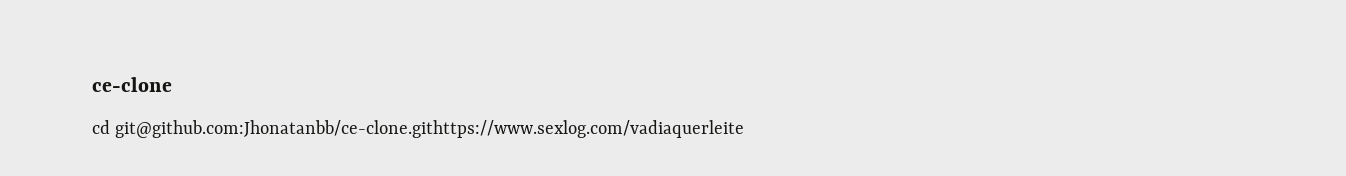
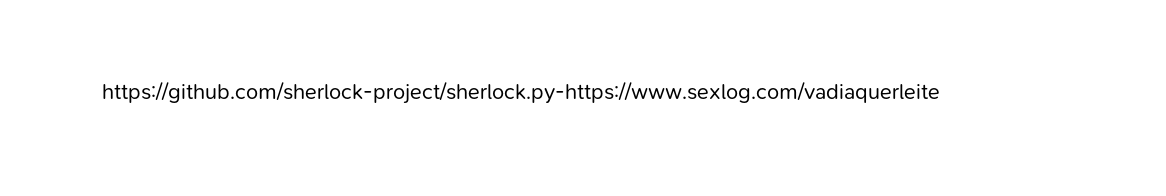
[92,77,172,92] [92,120,745,138] ce-clone // cd git@github.com:Jhonatanbb/ce-clone.githttps://www.sexlog.com/vadiaquerleite -> [102,81,940,104] https://github.com/sherlock-project/sherlock.py-https://www.sexlog.com/vadiaquerleite

